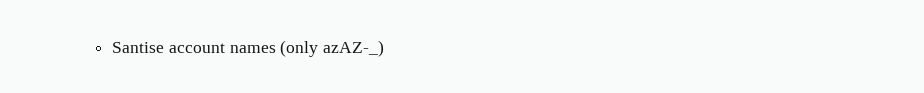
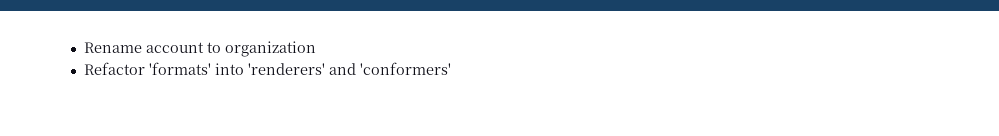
[112,40,385,57] Santise account names (only azAZ-_) -> [83,41,316,57] [83,62,451,75] Rename account to organization // Refactor 'formats' into 'renderers' and 'conformers'

